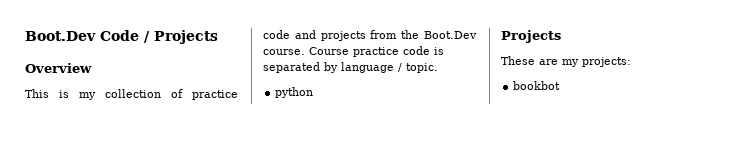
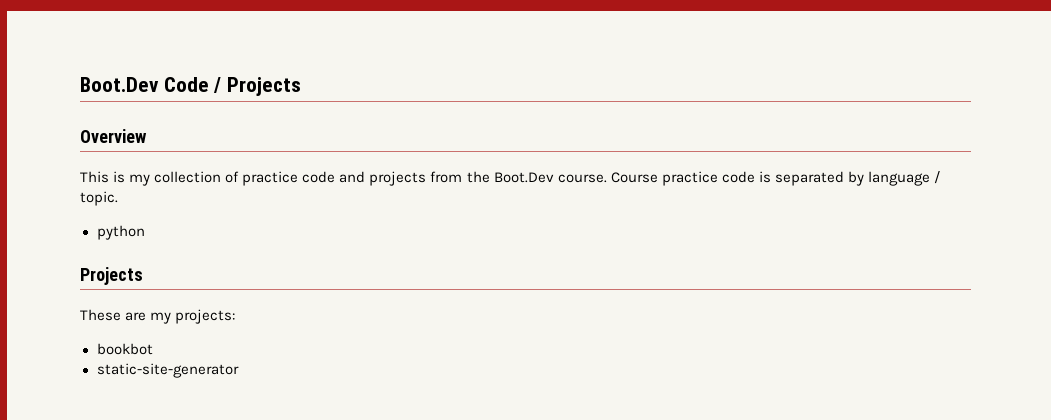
(561, 85) none -> [96,363,239,378] // static-site-generator

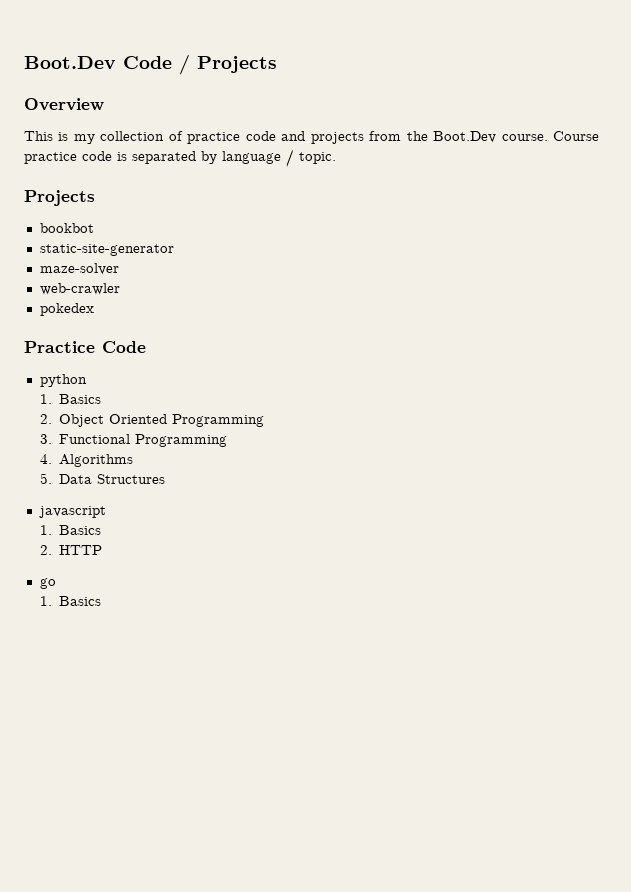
[96,225,145,240] [80,267,143,285] [80,309,236,324] [96,343,153,355] [96,363,239,378] // python // Projects // These are my projects: // bookbot // static-site-generator -> [24,190,95,206] [39,223,94,233] [39,244,174,256] [39,263,119,275] [39,283,120,295] [39,303,94,316] [24,341,146,353] [39,374,87,387] [40,394,102,404] [40,414,265,427] [40,434,228,447] [40,454,134,467] [40,473,166,484] [38,506,106,518] [40,525,102,535] [40,545,103,555] [39,578,56,589] [40,596,102,606] // Projects // bookbot // static-site-generator // maze-solver // web-crawler // pokedex // Practice Code // python // 1. Basics // 2. Object Oriented Programming // 3. Functional Programming // 4. Algorithms // 5. Data Structures // javascript // 1. Basics // 2. HTTP // go // 1. Basics

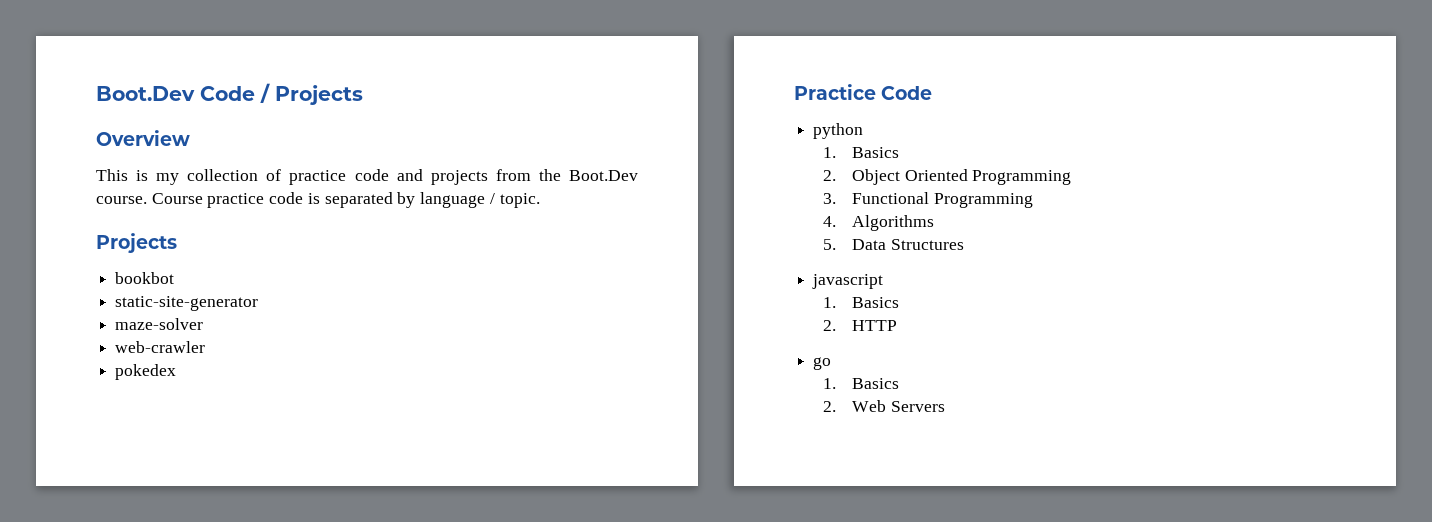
(102, 601) none -> [823,400,945,412] // 2. Web Servers

